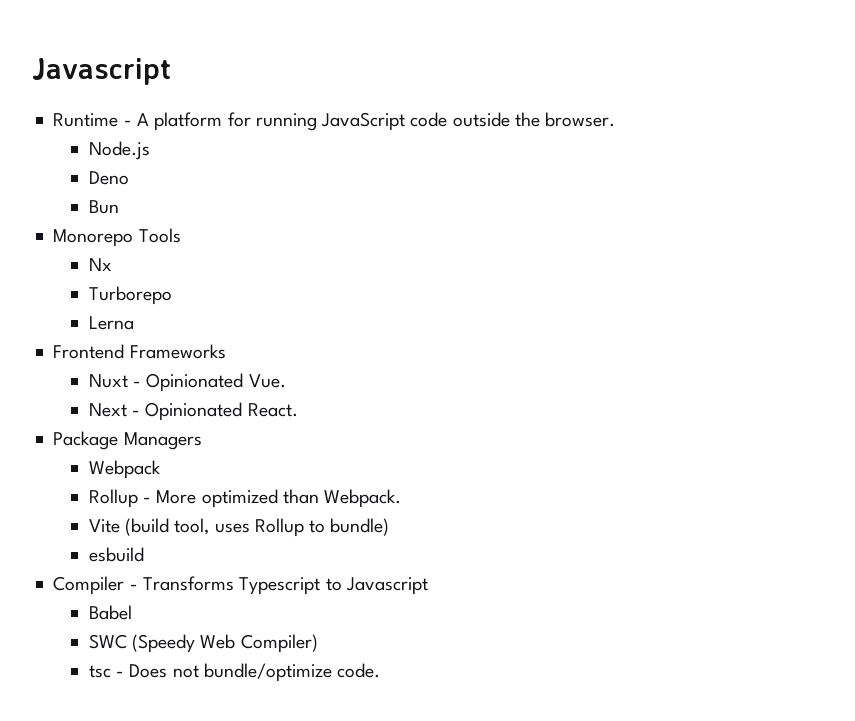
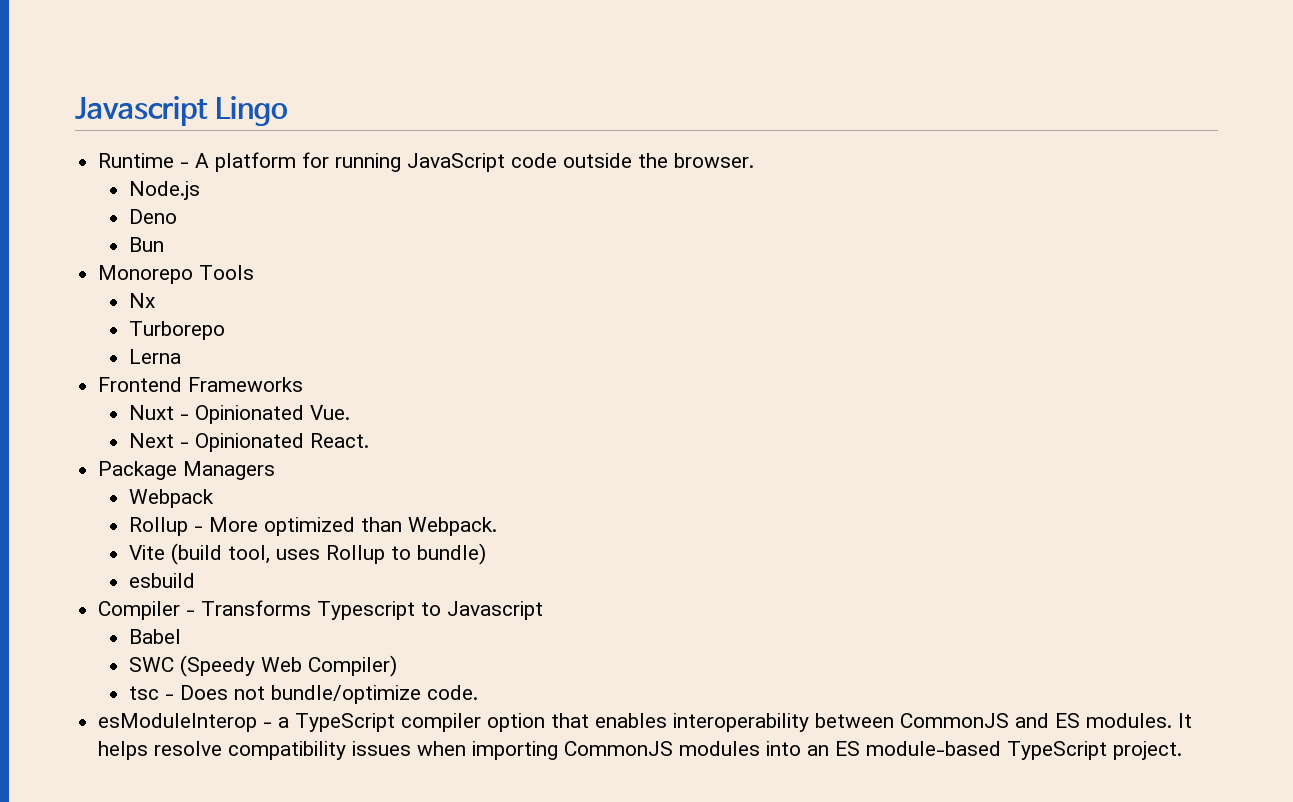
[32,58,171,85] Javascript -> [75,96,288,126] Javascript Lingo
(381, 670) none -> [98,713,1193,732] [98,741,1183,760] // esModuleInterop - a TypeScript compiler option that enables interoperability between CommonJS and ES modules. It helps resolve compatibility issues when importing CommonJS modules into an ES module-based TypeScript project.

